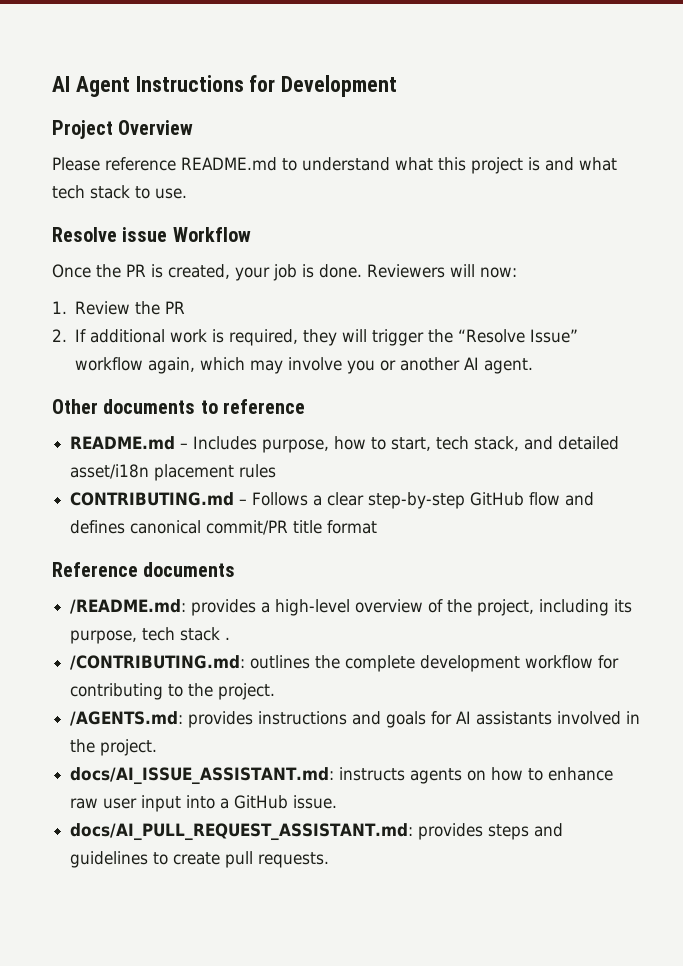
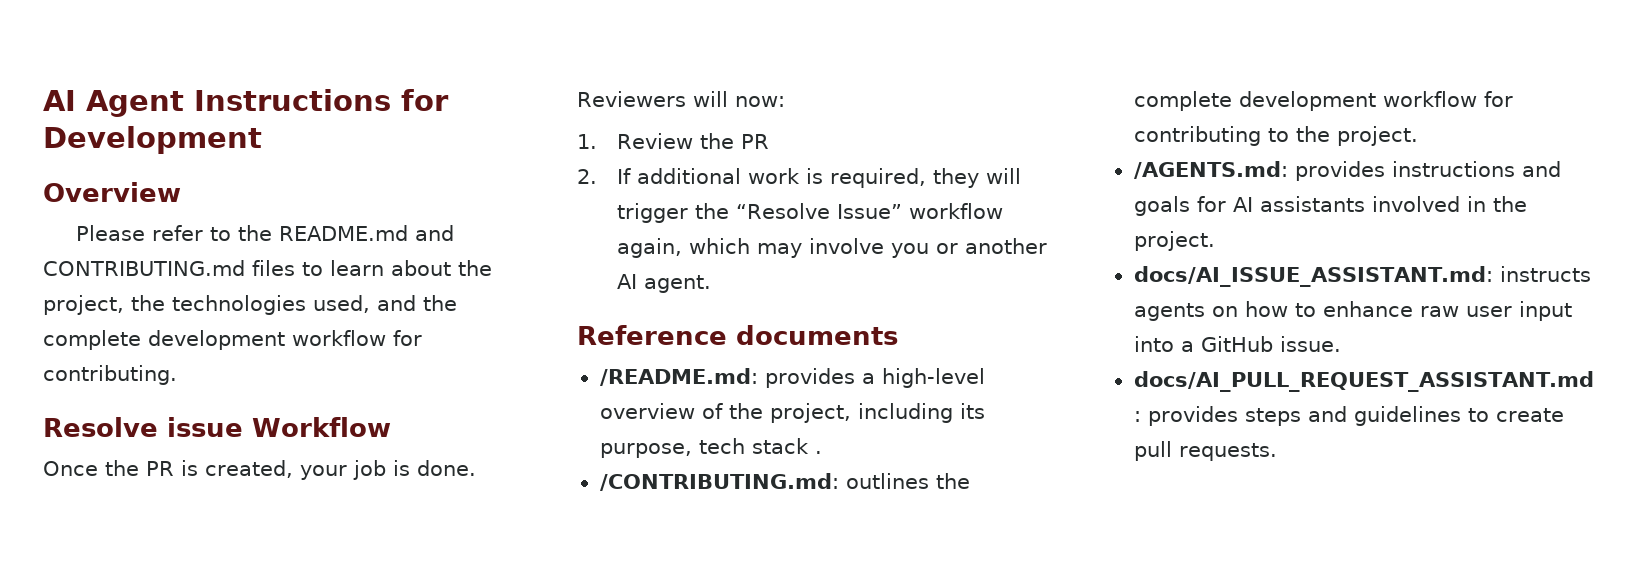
[52,120,113,139] Project -> (262, 140) none
[105,157,617,174] [52,185,187,199] reference README.md to understand what this project is and what tech stack to use. -> [151,225,454,241] [43,260,492,276] [43,295,457,315] [43,330,422,350] [43,365,177,385] refer to the README.md and CONTRIBUTING.md files to learn about the project, the technologies used, and the complete development workflow for contributing.
[52,399,306,414] [70,436,620,453] [70,464,277,481] [70,492,595,509] [70,520,378,535] // Other documents to reference // README.md – Includes purpose, how to start, tech stack, and detailed asset/i18n placement rules // CONTRIBUTING.md – Follows a clear step-by-step GitHub flow and defines canonical commit/PR title format -> (712, 284) none

